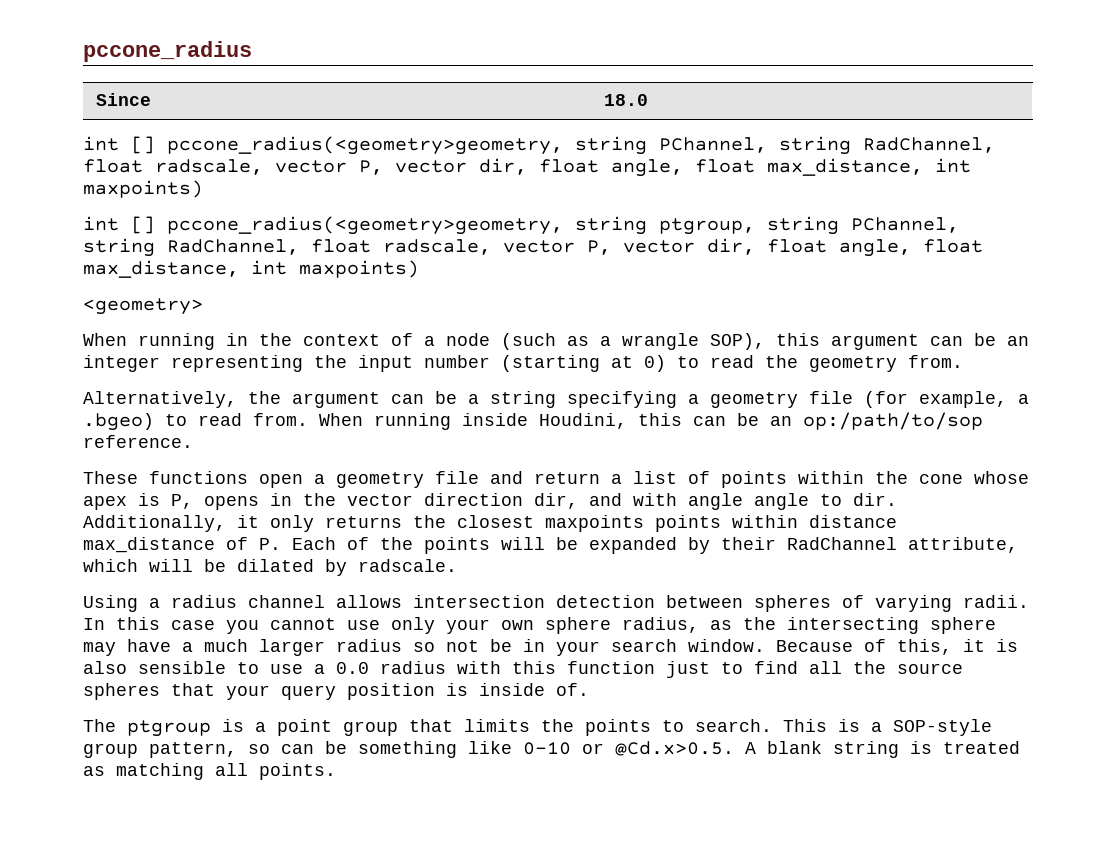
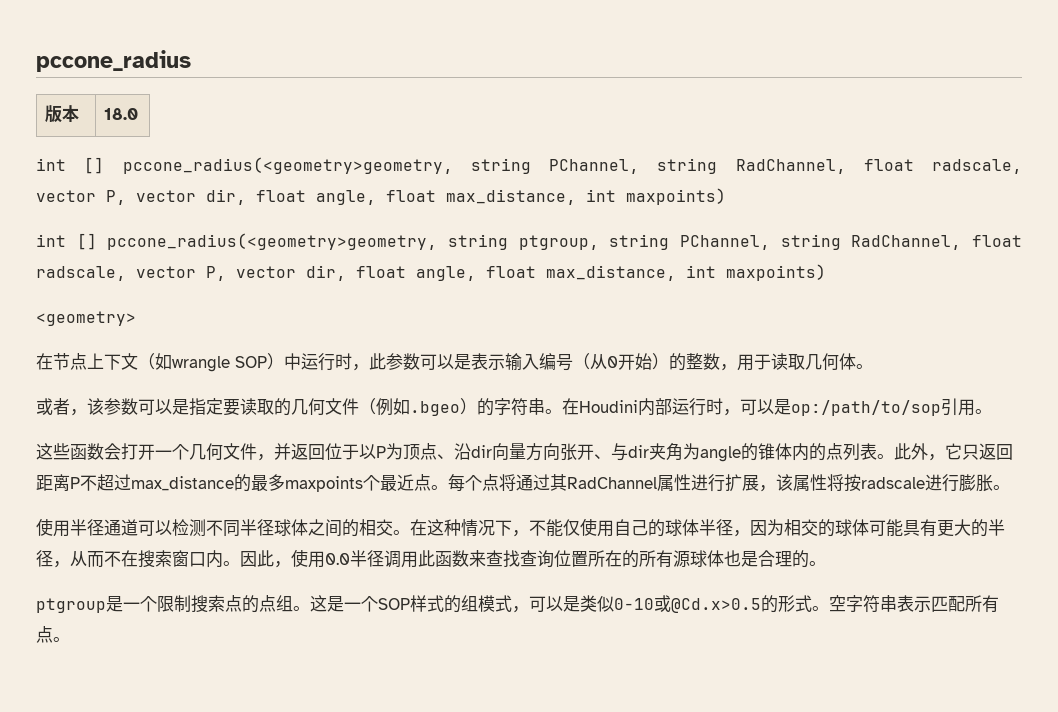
[96,93,152,106] Since -> [45,105,80,123] 版本
[83,333,1029,350] [83,355,963,372] [83,391,1029,408] [83,412,983,431] [83,435,193,448] [83,471,1029,488] [83,493,897,510] [83,515,897,532] [83,537,1018,554] [83,559,457,576] [83,595,1029,612] [83,617,996,634] [83,639,1018,656] [83,661,963,678] [83,683,589,700] [83,719,992,737] [83,741,1020,758] [83,763,336,780] When running in the context of a node (such as a wrangle SOP), this argument can be an integer representing the input number (starting at 0) to read the geometry from. // Alternatively, the argument can be a string specifying a geometry file (for example, a .bgeo) to read from. When running inside Houdini, this can be an op:/path/to/sop reference. // These functions open a geometry file and return a list of points within the cone whose apex is P, opens in the vector direction dir, and with angle angle to dir. Additionally, it only returns the closest maxpoints points within distance max_distance of P. Each of the points will be expanded by their RadChannel attribute, which will be dilated by radscale. // Using a radius channel allows intersection detection between spheres of varying radii. In this case you cannot use only your own sphere radius, as the intersecting sphere may have a much larger radius so not be in your search window. Because of this, it is also sensible to use a 0.0 radius with this function just to find all the source spheres that your query position is inside of. // The ptgroup is a point group that limits the points to search. This is a SOP-style group pattern, so can be something like 0-10 or @Cd.x>0.5. A blank string is treated as matching all points. -> [36,353,873,372] [36,398,992,416] [36,443,1013,462] [36,474,1010,492] [36,518,1005,537] [36,549,826,568] [36,595,999,613] [36,626,70,643] 在节点上下文（如wrangle SOP）中运行时，此参数可以是表示输入编号（从0开始）的整数，用于读取几何体。 // 或者，该参数可以是指定要读取的几何文件（例如.bgeo）的字符串。在Houdini内部运行时，可以是op:/path/to/sop引用。 // 这些函数会打开一个几何文件，并返回位于以P为顶点、沿dir向量方向张开、与dir夹角为angle的锥体内的点列表。此外，它只返回距离P不超过max_distance的最多maxpoints个最近点。每个点将通过其RadChannel属性进行扩展，该属性将按radscale进行膨胀。 // 使用半径通道可以检测不同半径球体之间的相交。在这种情况下，不能仅使用自己的球体半径，因为相交的球体可能具有更大的半径，从而不在搜索窗口内。因此，使用0.0半径调用此函数来查找查询位置所在的所有源球体也是合理的。 // ptgroup是一个限制搜索点的点组。这是一个SOP样式的组模式，可以是类似0-10或@Cd.x>0.5的形式。空字符串表示匹配所有点。

